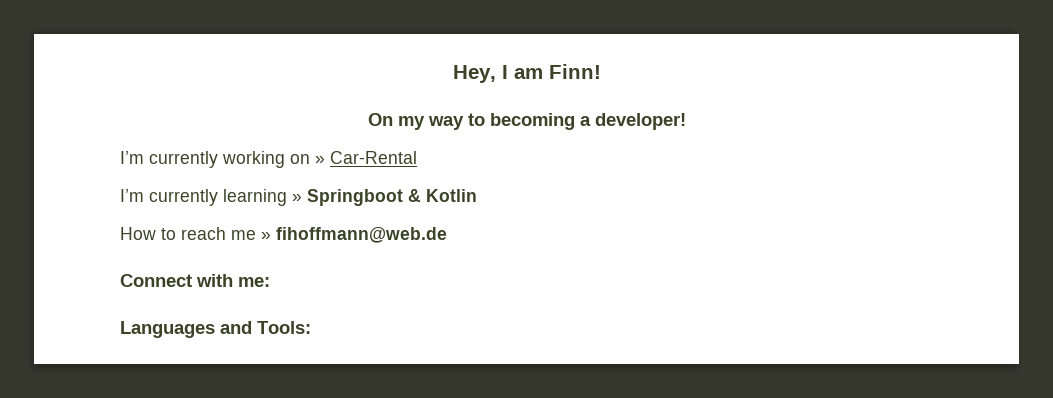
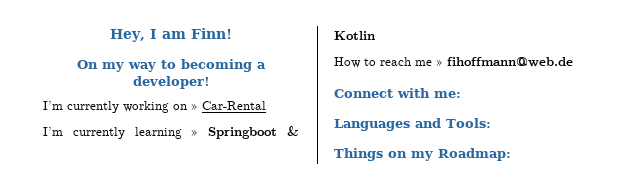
(311, 327) none -> [334,148,511,161] // Things on my Roadmap:

